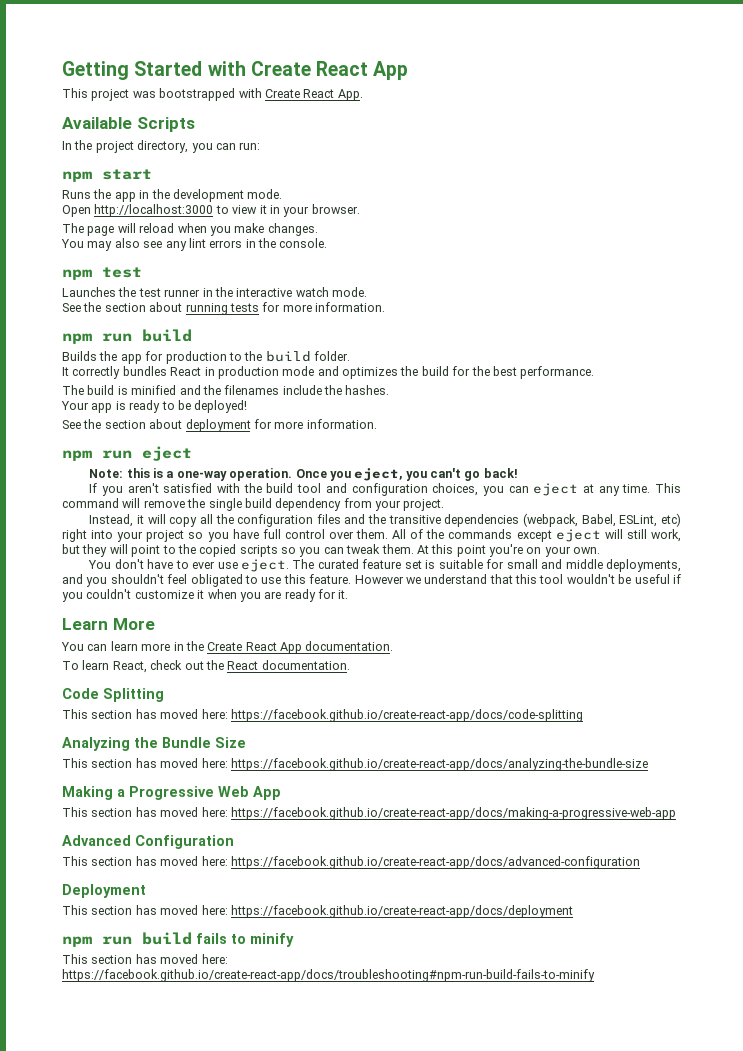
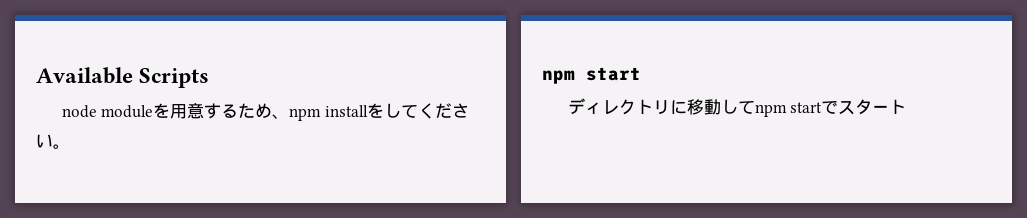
[62,61,409,80] [62,88,363,101] [62,117,195,132] [62,140,261,153] [62,169,152,182] [62,189,283,202] [62,204,360,217] [62,223,318,236] [61,238,328,251] [62,267,142,280] [62,287,367,297] [62,302,385,315] [62,329,192,344] [62,351,350,364] [62,366,595,379] [62,385,390,395] [61,400,248,413] [62,419,377,432] [62,446,192,461] [89,468,518,481] [89,483,681,496] [62,498,445,511] [89,513,681,527] [62,529,681,542] [62,544,601,557] [88,559,681,572] [62,574,682,587] [62,589,349,602] [62,618,155,630] [61,641,394,654] [62,660,350,673] [62,688,164,702] [62,709,583,722] [62,737,246,751] [62,758,648,771] [62,786,281,800] [62,807,676,820] [62,835,234,849] [62,856,640,869] [62,884,146,898] [62,905,573,918] [62,932,294,947] [62,954,228,964] [62,969,595,982] Getting Started with Create React App // This project was bootstrapped with Create React App. // Available Scripts // In the project directory, you can run: // npm start // Runs the app in the development mode. // Open http://localhost:3000 to view it in your browser. // The page will reload when you make changes. // You may also see any lint errors in the console. // npm test // Launches the test runner in the interactive watch mode. // See the section about running tests for more information. // npm run build // Builds the app for production to the build folder. // It correctly bundles React in production mode and optimizes the build for the best performance. // The build is minified and the filenames include the hashes. // Your app is ready to be deployed! // See the section about deployment for more information. // npm run eject // Note: this is a one-way operation. Once you eject, you can't go back! // If you aren't satisfied with the build tool and configuration choices, you can eject at any time. This command will remove the single build dependency from your project. // Instead, it will copy all the configuration files and the transitive dependencies (webpack, Babel, ESLint, etc) right into your project so you have full control over them. All of the commands except eject will still work, but they will point to the copied scripts so you can tweak them. At this point you're on your own. // You don't have to ever use eject. The curated feature set is suitable for small and middle deployments, and you shouldn't feel obligated to use this feature. However we understand that this tool wouldn't be useful if you couldn't customize it when you are ready for it. // Learn More // You can learn more in the Create React App documentation. // To learn React, check out the React documentation. // Code Splitting // This section has moved here: https://facebook.github.io/create-react-app/docs/code-splitting // Analyzing the Bundle Size // This section has moved here: https://facebook.github.io/create-react-app/docs/analyzing-the-bundle-size // Making a Progressive Web App // This section has moved here: https://facebook.github.io/create-react-app/docs/making-a-progressive-web-app // Advanced Configuration // This section has moved here: https://facebook.github.io/create-react-app/docs/advanced-configuration // Deployment // This section has moved here: https://facebook.github.io/create-react-app/docs/deployment // npm run build fails to minify // This section has moved here: https://facebook.github.io/create-react-app/docs/troubleshooting#npm-run-build-fails-to-minify -> [36,67,210,88] [61,103,469,121] [36,134,70,149] [542,67,641,84] [567,98,907,117] Available Scripts // node moduleを用意するため、npm installをしてください。 // npm start // ディレクトリに移動してnpm startでスタート

